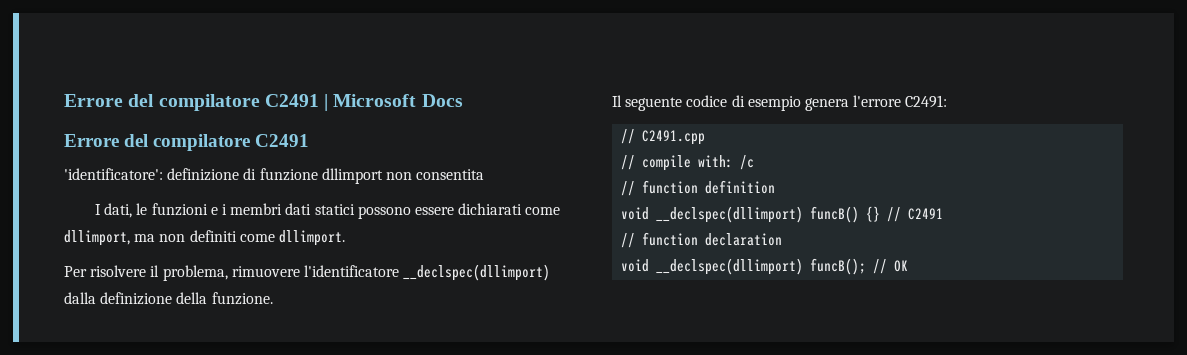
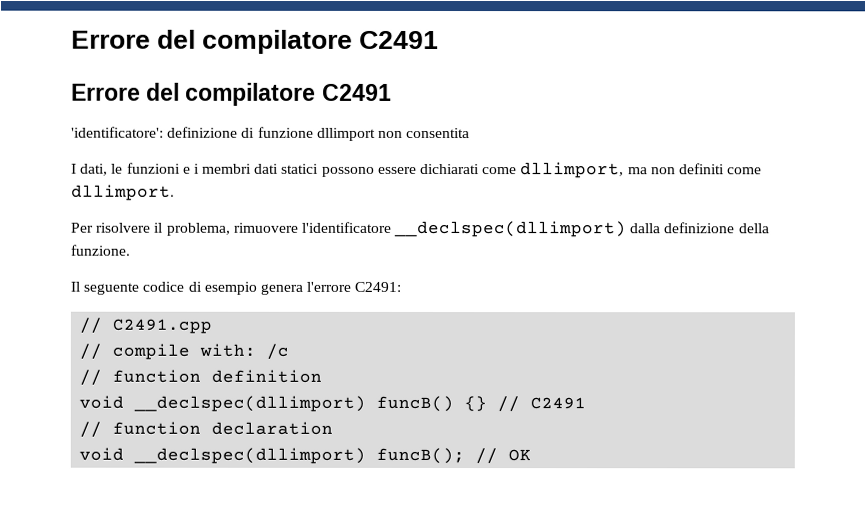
[64,94,463,111] Errore del compilatore C2491 | Microsoft Docs -> [71,29,440,54] Errore del compilatore C2491

